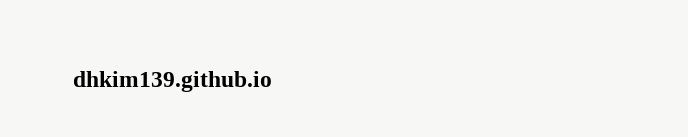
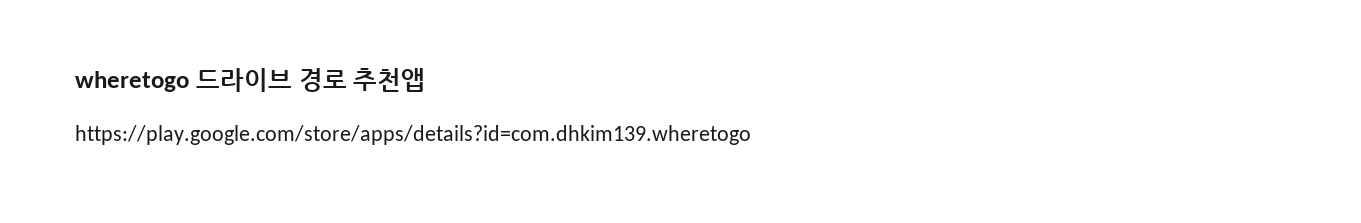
[73,71,272,92] dhkim139.github.io -> [75,68,426,92] [75,125,751,145] wheretogo 드라이브 경로 추천앱 // https://play.google.com/store/apps/details?id=com.dhkim139.wheretogo

